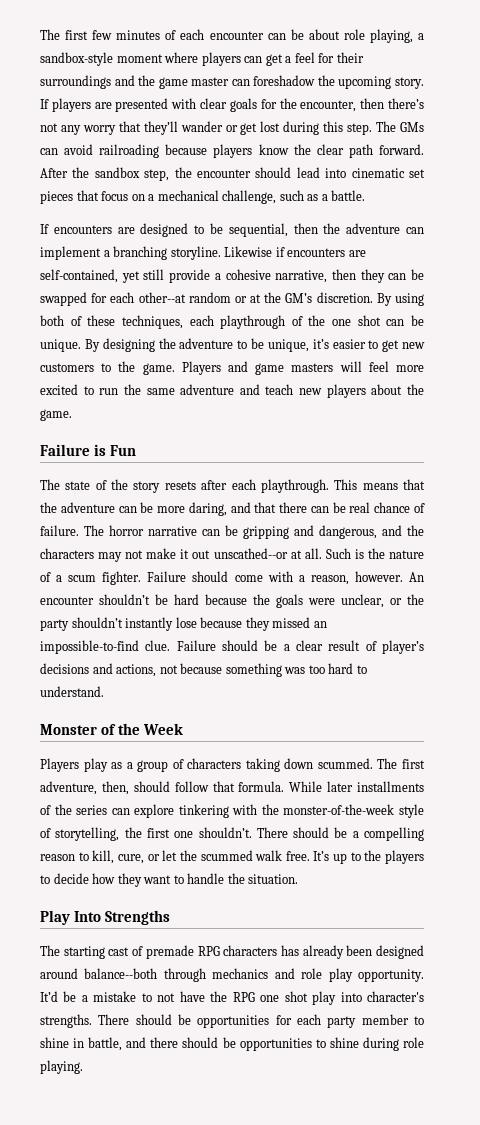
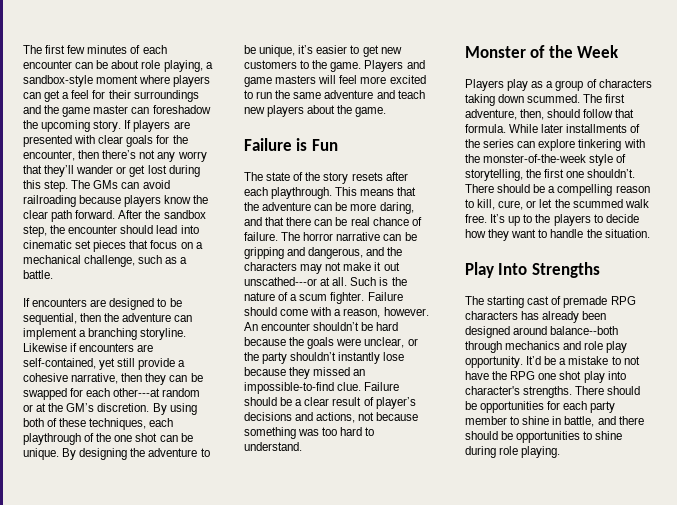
[138,292,186,303] other--at -> [113,388,161,397] other---at
[213,548,288,559] unscathed--or -> [244,277,317,286] unscathed---or

